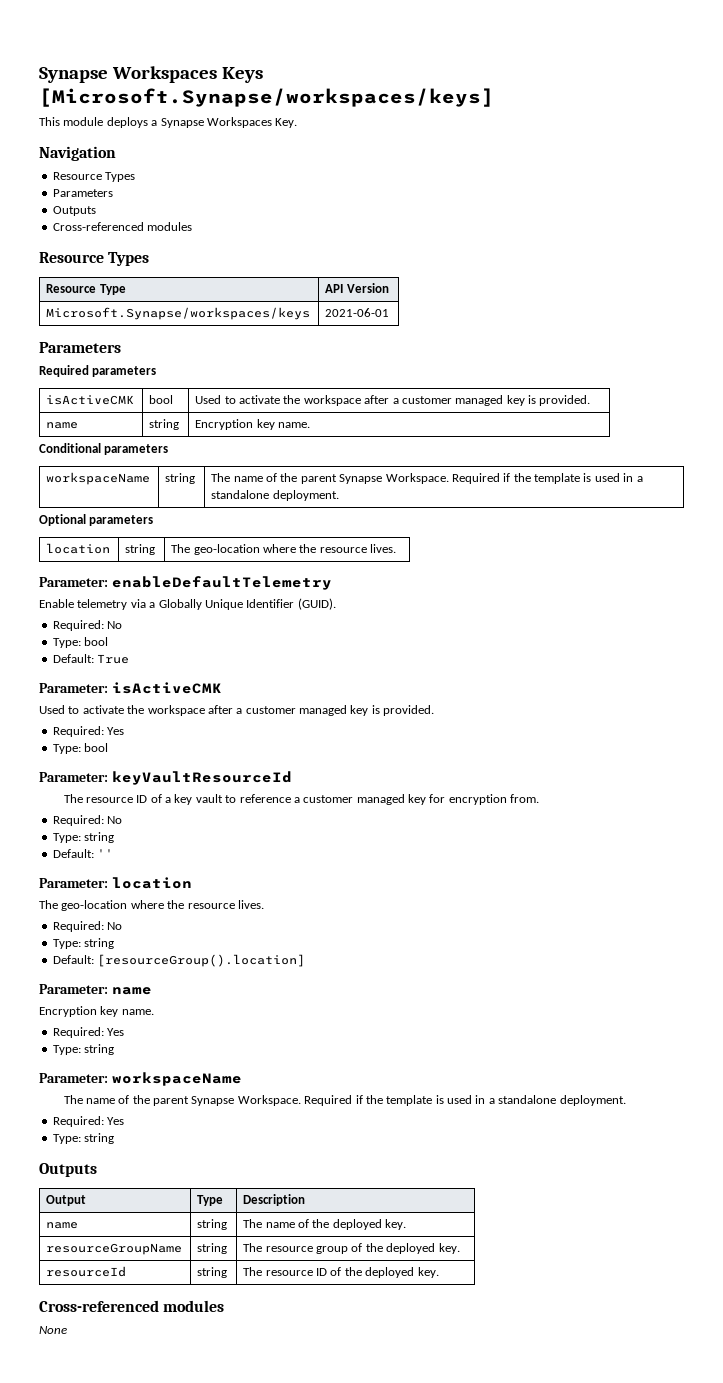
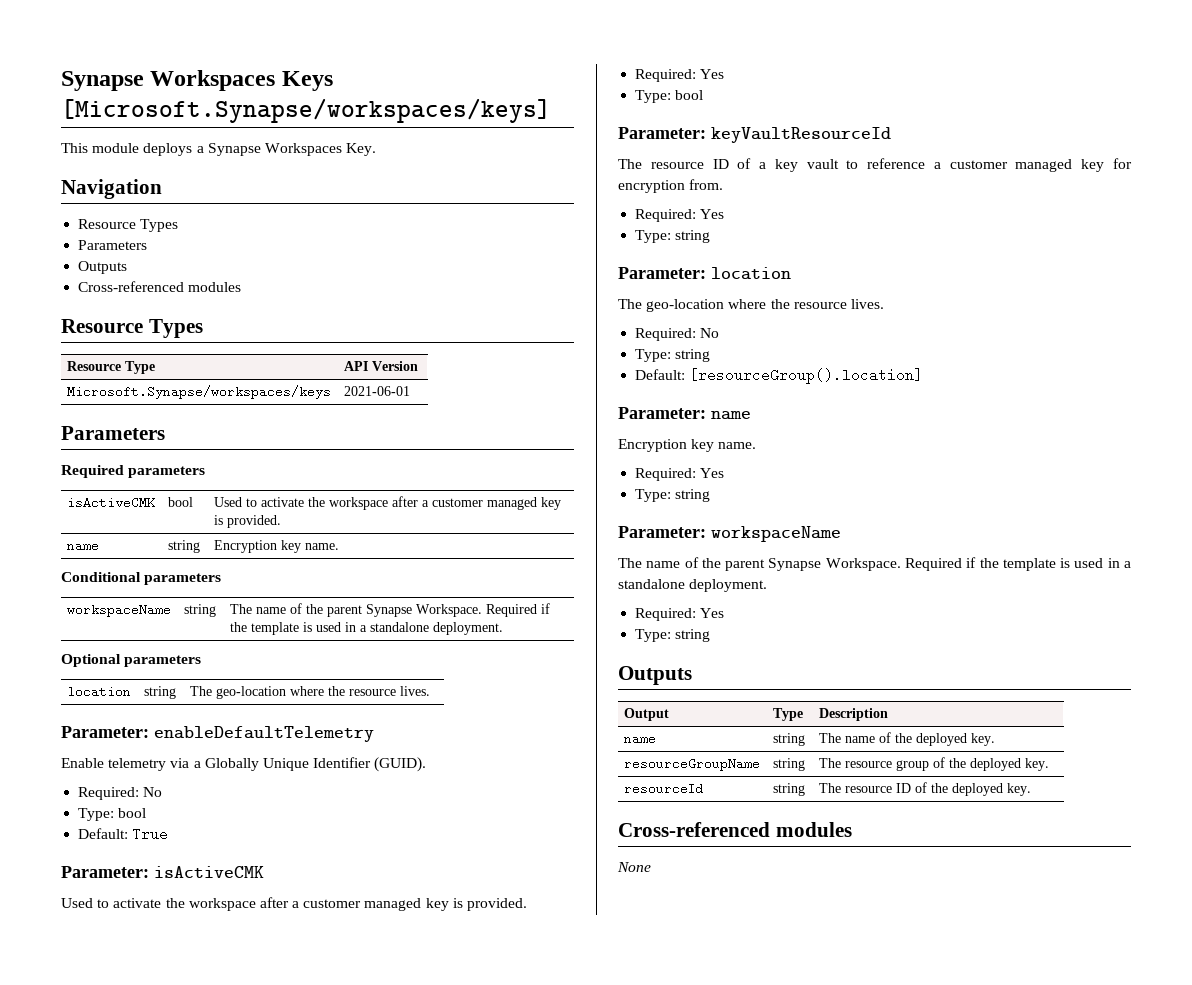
[107,816,123,824] [52,832,115,843] [52,849,114,858] No // Type: string // Default: '' -> [700,209,725,219] [635,230,711,243] Yes // Type: string

